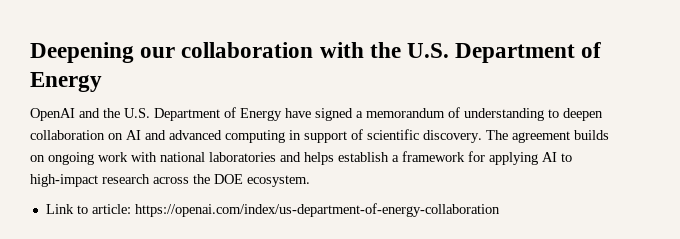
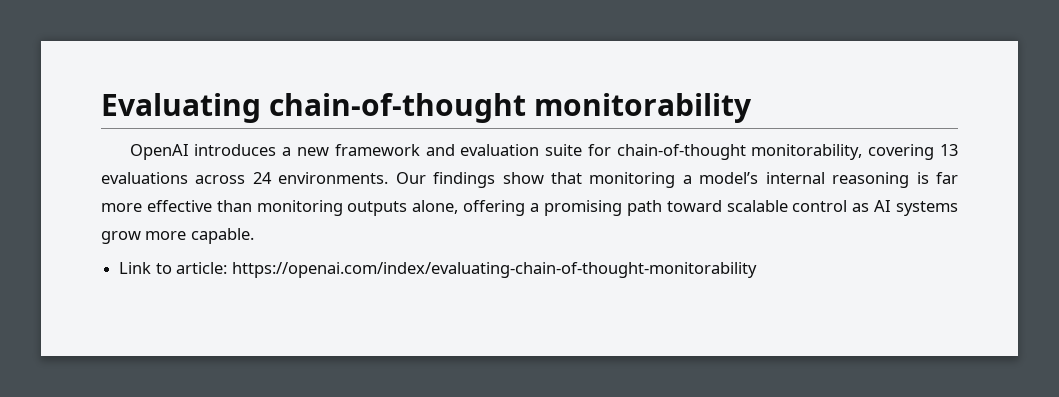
[30,42,602,63] [30,72,102,92] [30,107,603,121] [30,129,609,143] [30,151,572,165] [30,174,310,187] Deepening our collaboration with the U.S. Department of Energy // OpenAI and the U.S. Department of Energy have signed a memorandum of understanding to deepen collaboration on AI and advanced computing in support of scientific discovery. The agreement builds on ongoing work with national laboratories and helps establish a framework for applying AI to high-impact research across the DOE ecosystem. -> [101,93,753,123] [129,144,958,160] [101,172,959,188] [101,200,959,216] [101,228,254,244] Evaluating chain-of-thought monitorability // OpenAI introduces a new framework and evaluation suite for chain-of-thought monitorability, covering 13 evaluations across 24 environments. Our findings show that monitoring a model’s internal reasoning is far more effective than monitoring outputs alone, offering a promising path toward scalable control as AI systems grow more capable.
[134,203,500,217] https://openai.com/index/us-department-of-energy-collaboration -> [231,262,757,278] https://openai.com/index/evaluating-chain-of-thought-monitorability

